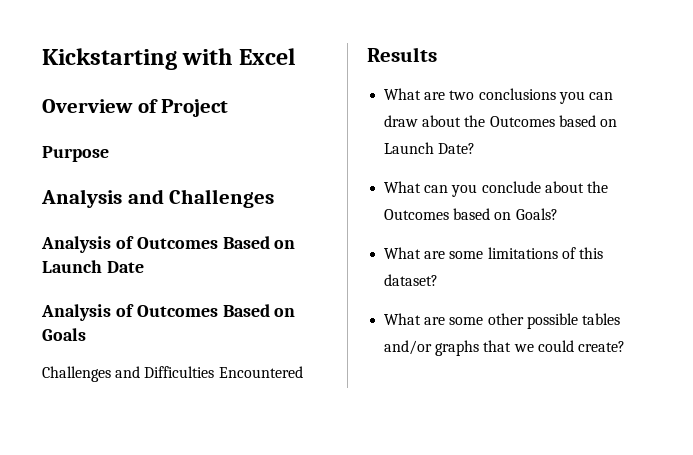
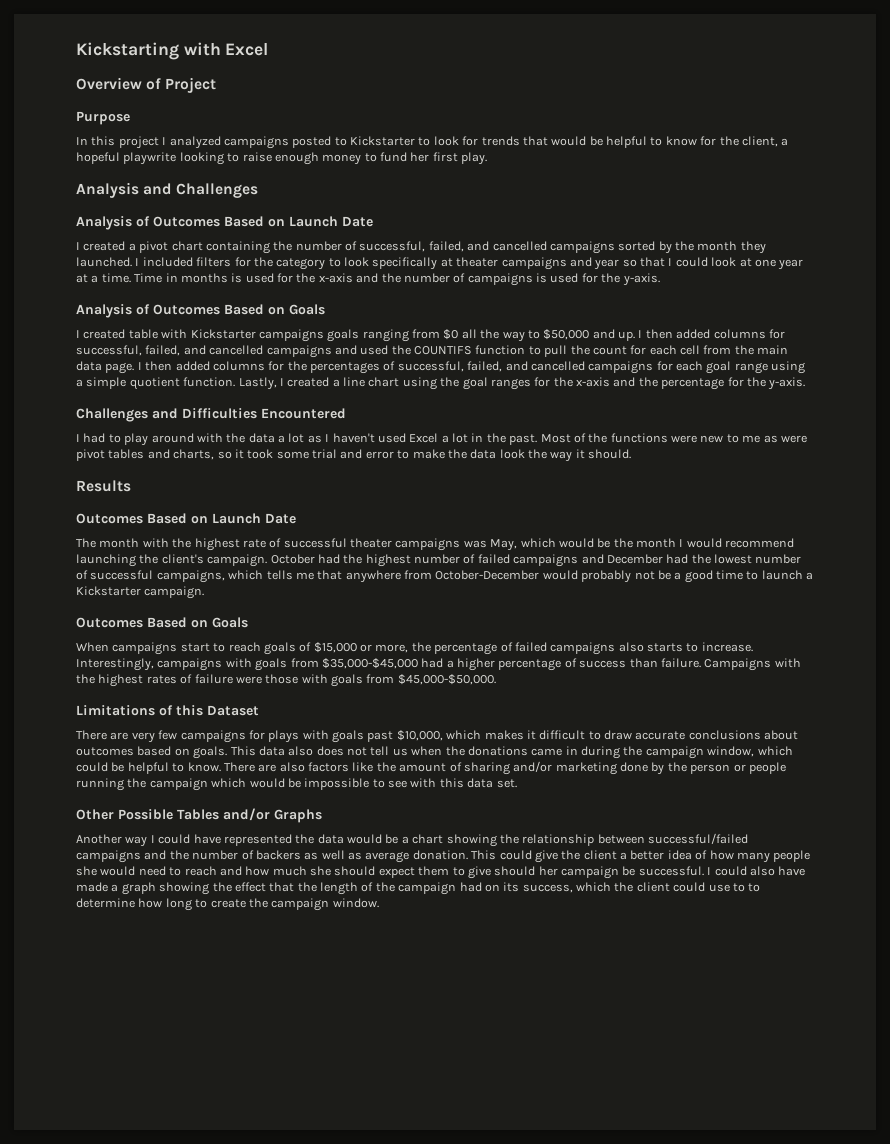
(109, 154) none -> [76,136,789,149] [76,152,488,165] // In this project I analyzed campaigns posted to Kickstarter to look for trends that would be helpful to know for the client, a hopeful playwrite looking to raise enough money to fund her first play.
(144, 267) none -> [76,241,766,254] [76,257,804,270] [76,273,660,286] // I created a pivot chart containing the number of successful, failed, and cancelled campaigns sorted by the month they launched. I included filters for the category to look specifically at theater campaigns and year so that I could look at one year at a time. Time in months is used for the x-axis and the number of campaigns is used for the y-axis.
[42,366,303,382] [367,47,437,62] [384,88,613,104] [384,115,617,127] [384,142,476,154] [384,181,608,197] [384,208,558,220] [384,247,603,259] [384,274,439,286] [384,313,620,329] [384,340,625,356] Challenges and Difficulties Encountered // Results // What are two conclusions you can draw about the Outcomes based on Launch Date? // What can you conclude about the Outcomes based on Goals? // What are some limitations of this dataset? // What are some other possible tables and/or graphs that we could create? -> [76,329,785,342] [76,345,789,358] [76,361,806,374] [76,377,806,390] [76,408,346,422] [76,433,807,446] [76,449,632,462] [76,480,131,492] [76,513,296,524] [76,538,795,551] [76,554,802,567] [76,570,814,583] [76,586,205,599] [76,617,248,628] [76,642,753,655] [76,658,801,671] [76,674,496,687] [76,705,259,716] [76,730,799,743] [76,746,793,759] [76,761,786,775] [76,778,517,791] [76,808,322,823] [76,833,748,847] [76,850,811,863] [76,866,806,879] [76,882,761,895] [76,898,379,911] I created table with Kickstarter campaigns goals ranging from $0 all the way to $50,000 and up. I then added columns for successful, failed, and cancelled campaigns and used the COUNTIFS function to pull the count for each cell from the main data page. I then added columns for the percentages of successful, failed, and cancelled campaigns for each goal range using a simple quotient function. Lastly, I created a line chart using the goal ranges for the x-axis and the percentage for the y-axis. // Challenges and Difficulties Encountered // I had to play around with the data a lot as I haven't used Excel a lot in the past. Most of the functions were new to me as were pivot tables and charts, so it took some trial and error to make the data look the way it should. // Results // Outcomes Based on Launch Date // The month with the highest rate of successful theater campaigns was May, which would be the month I would recommend launching the client's campaign. October had the highest number of failed campaigns and December had the lowest number of successful campaigns, which tells me that anywhere from October-December would probably not be a good time to launch a Kickstarter campaign. // Outcomes Based on Goals // When campaigns start to reach goals of $15,000 or more, the percentage of failed campaigns also starts to increase. Interestingly, campaigns with goals from $35,000-$45,000 had a higher percentage of success than failure. Campaigns with the highest rates of failure were those with goals from $45,000-$50,000. // Limitations of this Dataset // There are very few campaigns for plays with goals past $10,000, which makes it difficult to draw accurate conclusions about outcomes based on goals. This data also does not tell us when the donations came in during the campaign window, which could be helpful to know. There are also factors like the amount of sharing and/or marketing done by the person or people running the campaign which would be impossible to see with this data set. // Other Possible Tables and/or Graphs // Another way I could have represented the data would be a chart showing the relationship between successful/failed campaigns and the number of backers as well as average donation. This could give the client a better idea of how many people she would need to reach and how much she should expect them to give should her campaign be successful. I could also have made a graph showing the effect that the length of the campaign had on its success, which the client could use to to determine how long to create the campaign window.

